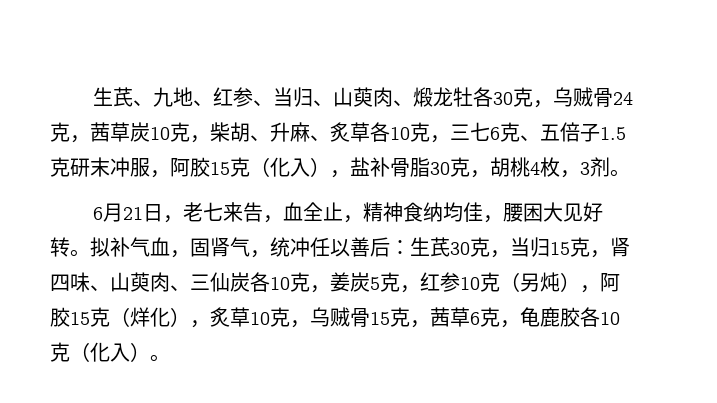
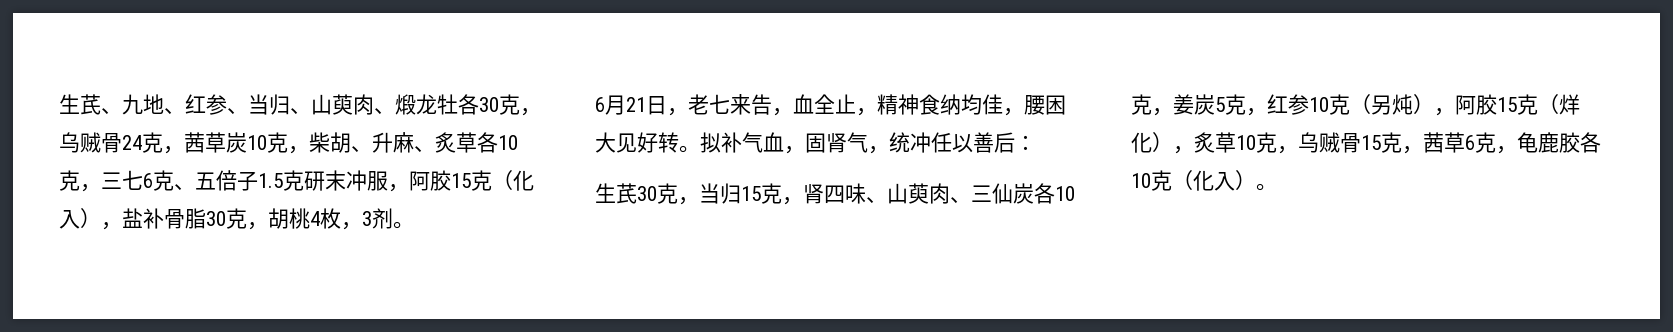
(410, 247) none -> (1036, 142) //

